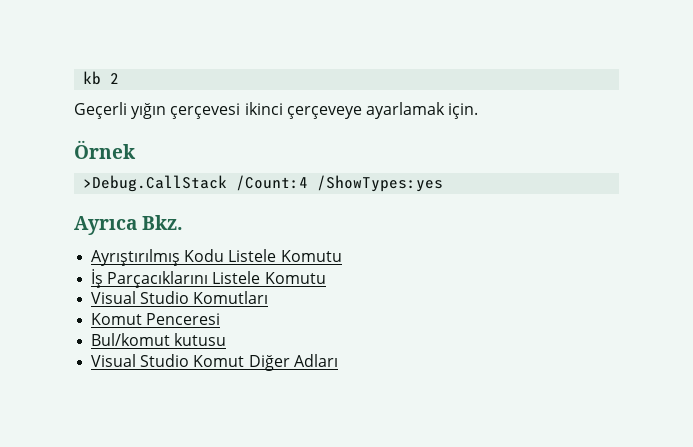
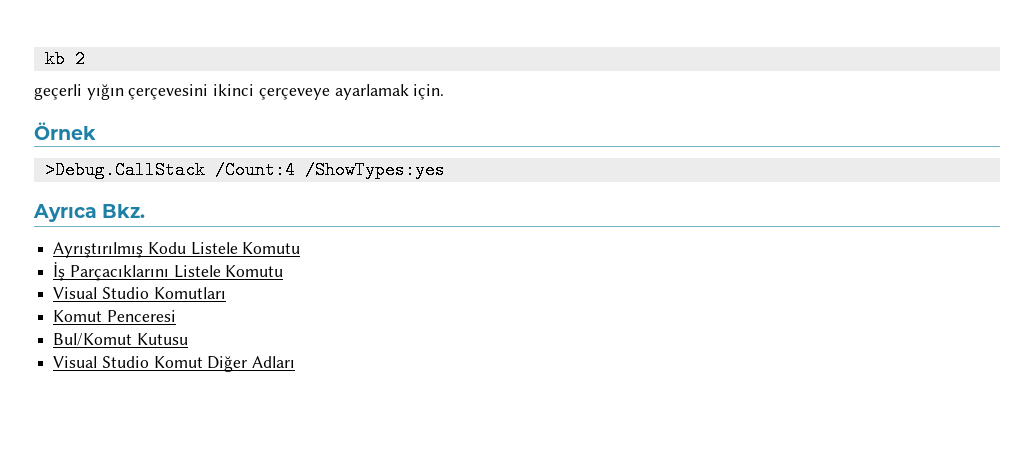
[74,102,241,119] Geçerli yığın çerçevesi -> [34,84,209,100] geçerli yığın çerçevesini
[91,333,227,346] Bul/komut kutusu -> [53,333,188,346] Bul/Komut Kutusu

